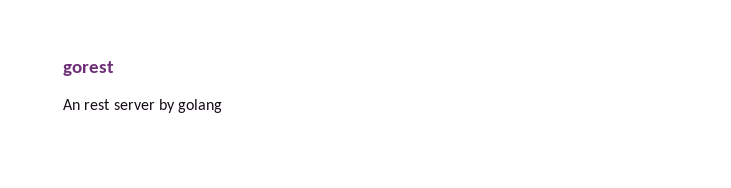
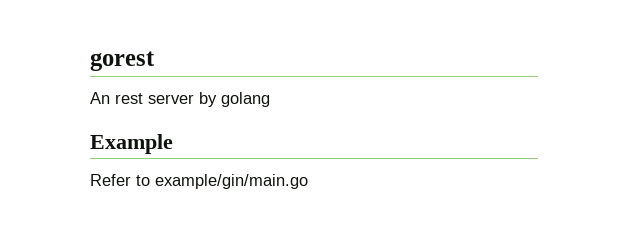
(223, 106) none -> [90,134,173,154] [90,174,308,189] // Example // Refer to example/gin/main.go

